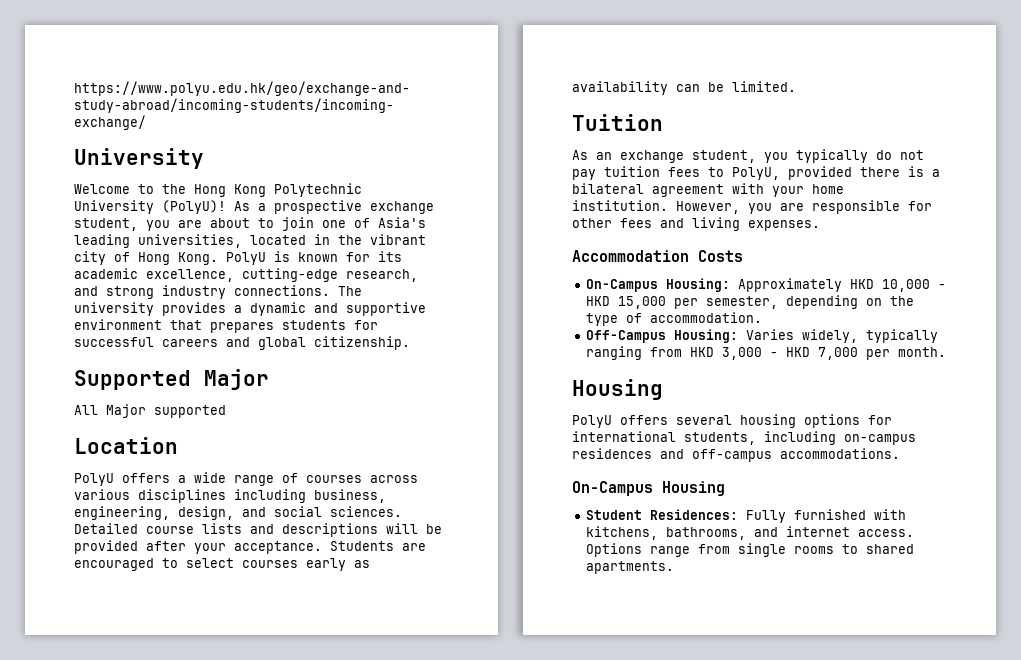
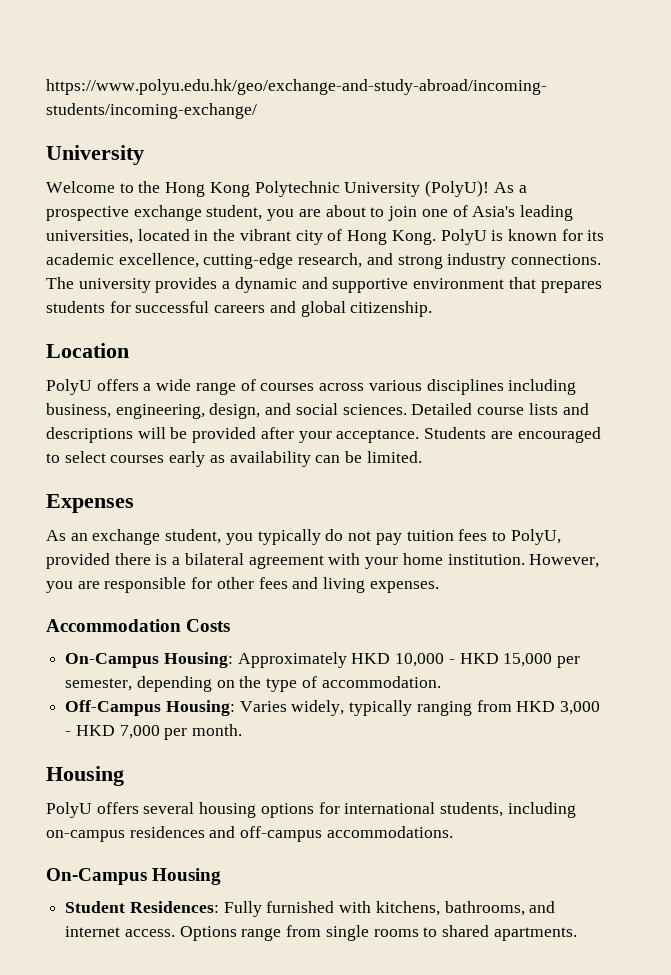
[74,369,269,390] [74,404,226,418] // Supported Major // All Major supported -> (433, 309) none
[572,114,663,131] Tuition -> [46,494,134,513] Expenses

